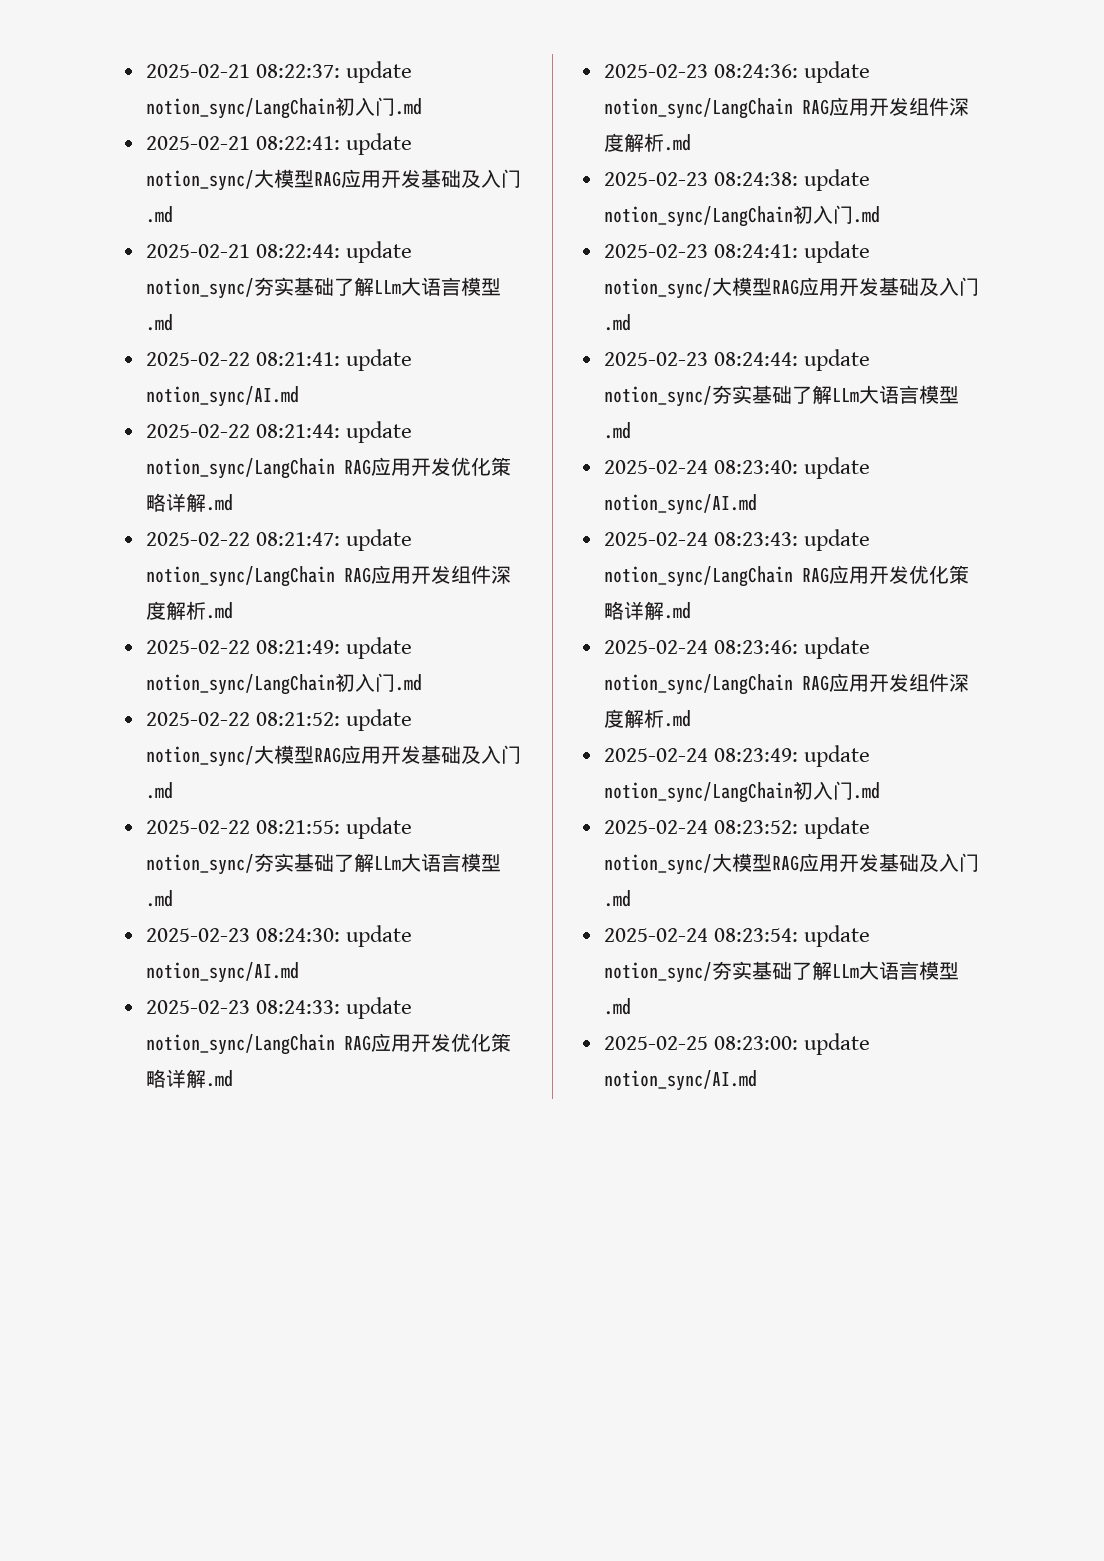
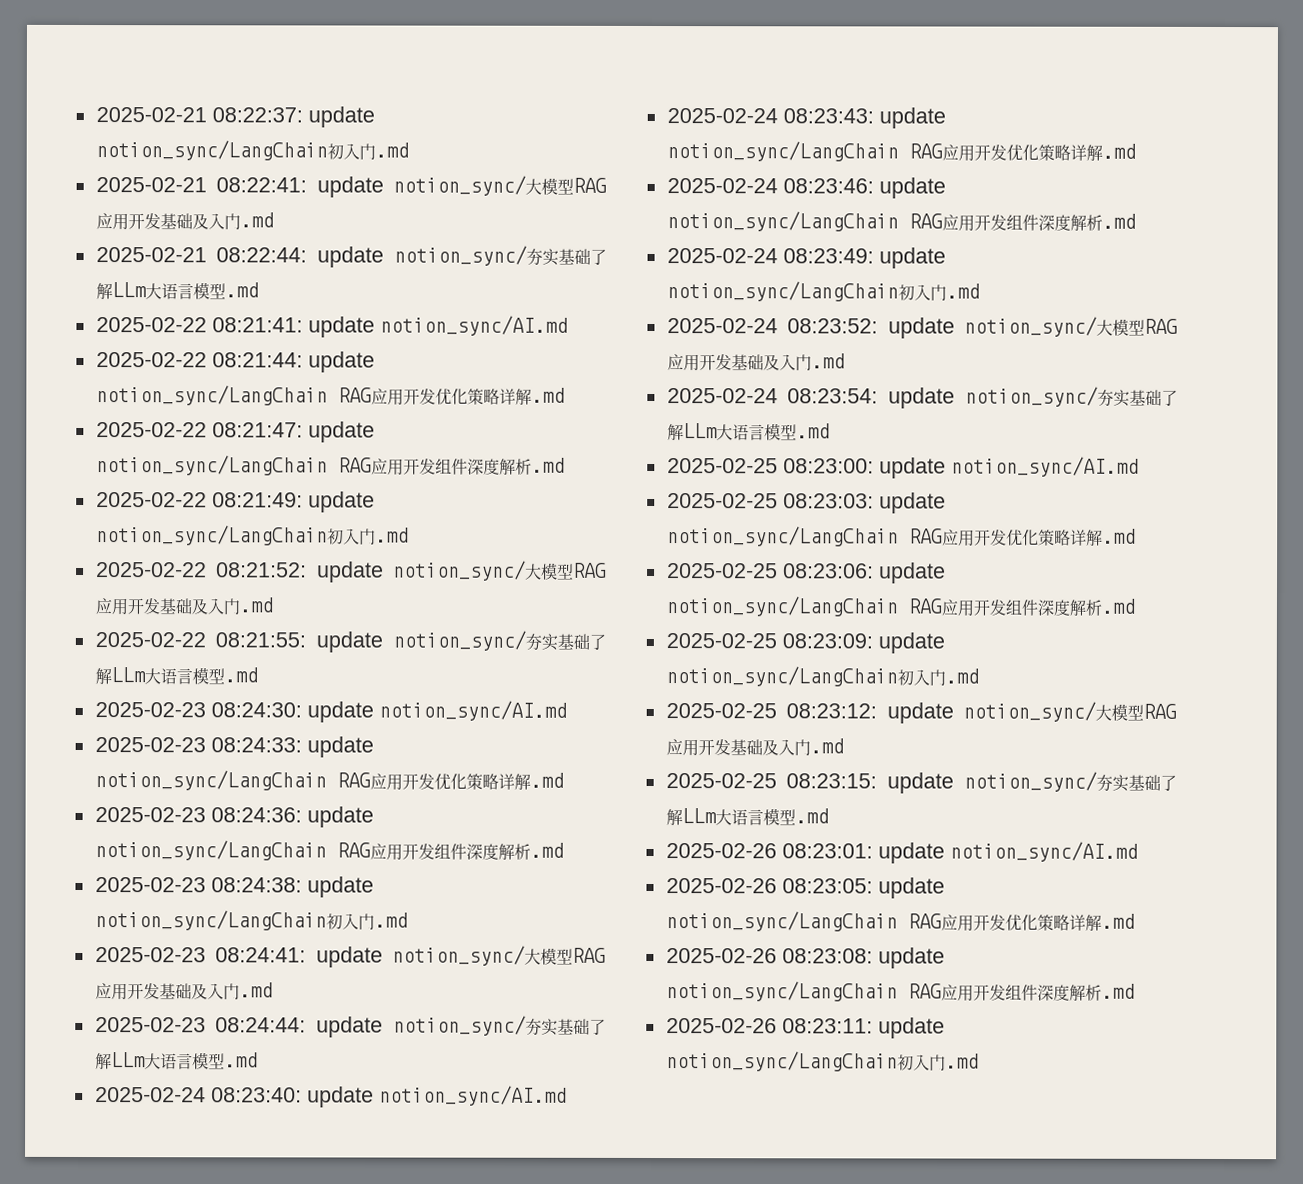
(757, 1080) none -> [666,492,946,514] [666,526,1136,547] [666,562,946,584] [665,596,1135,617] [665,632,945,654] [665,666,979,687] [665,701,1177,724] [665,738,844,757] [665,771,1177,794] [665,808,829,826] [665,841,1138,864] [665,877,945,899] [665,911,1135,932] [665,947,945,969] [665,981,1135,1002] [665,1017,945,1039] [665,1051,979,1072] // 2025-02-25 08:23:03: update notion_sync/LangChain RAG应用开发优化策略详解.md // 2025-02-25 08:23:06: update notion_sync/LangChain RAG应用开发组件深度解析.md // 2025-02-25 08:23:09: update notion_sync/LangChain初入门.md // 2025-02-25 08:23:12: update notion_sync/大模型RAG应用开发基础及入门.md // 2025-02-25 08:23:15: update notion_sync/夯实基础了解LLm大语言模型.md // 2025-02-26 08:23:01: update notion_sync/AI.md // 2025-02-26 08:23:05: update notion_sync/LangChain RAG应用开发优化策略详解.md // 2025-02-26 08:23:08: update notion_sync/LangChain RAG应用开发组件深度解析.md // 2025-02-26 08:23:11: update notion_sync/LangChain初入门.md

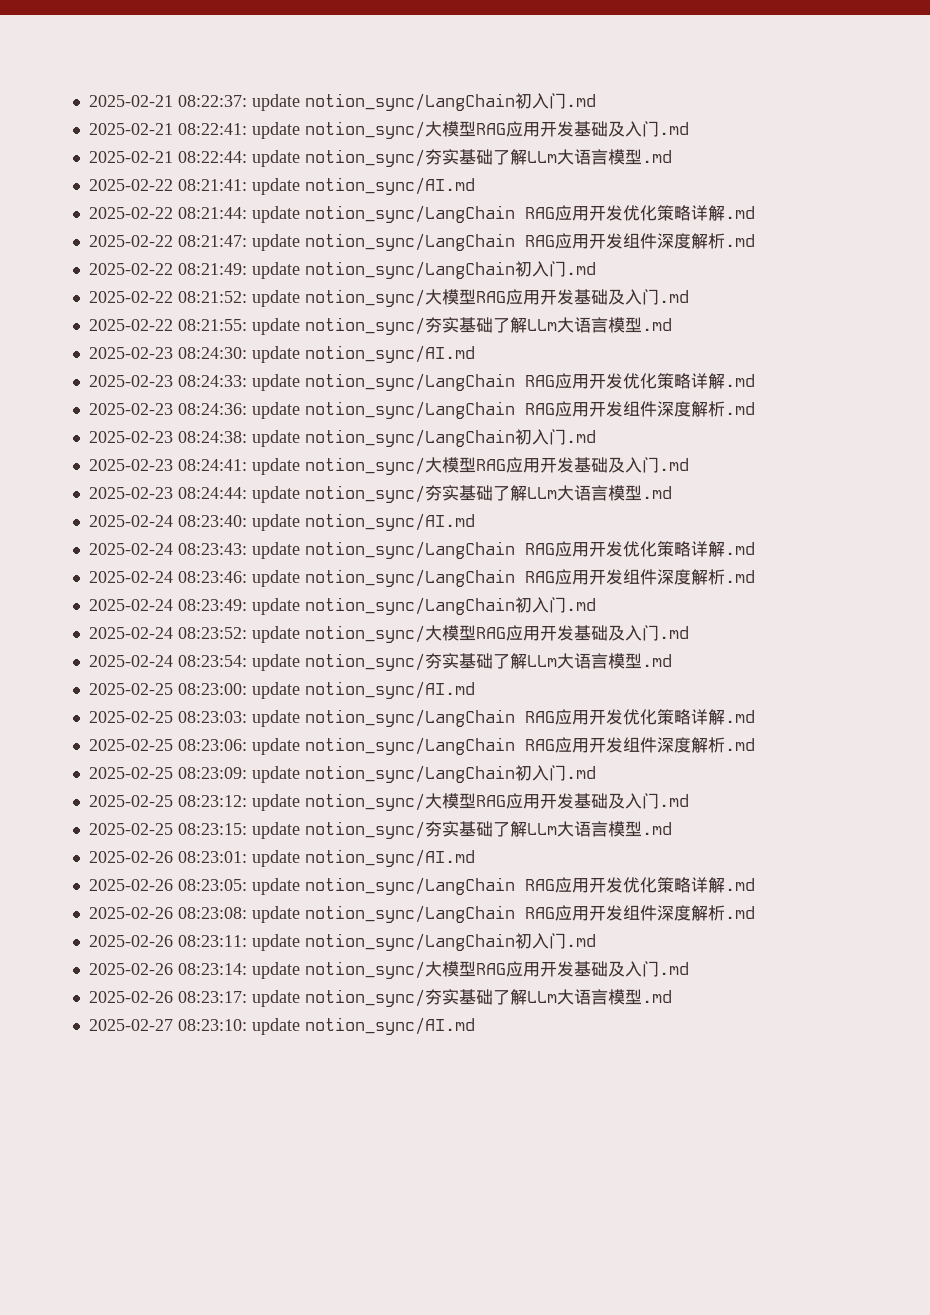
(979, 1061) none -> [88,961,689,979] [88,989,672,1007] [88,1017,475,1035] // 2025-02-26 08:23:14: update notion_sync/大模型RAG应用开发基础及入门.md // 2025-02-26 08:23:17: update notion_sync/夯实基础了解LLm大语言模型.md // 2025-02-27 08:23:10: update notion_sync/AI.md

